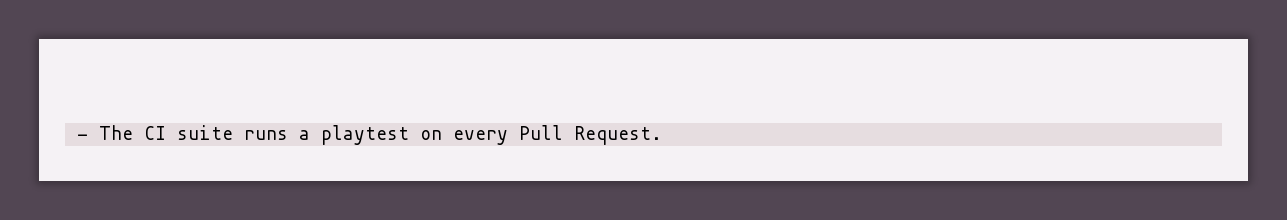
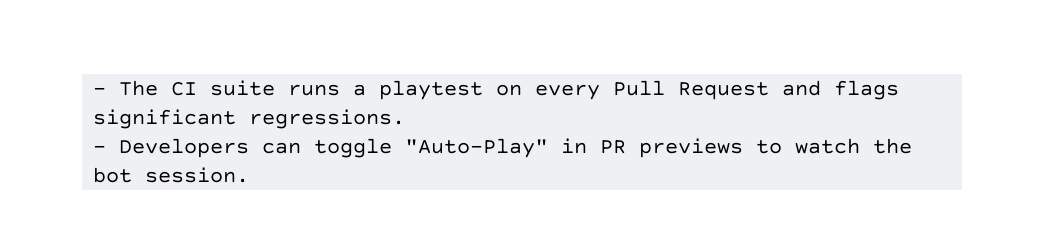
[574,126,662,145] Request. -> [678,80,900,100] [93,109,406,129] [93,138,913,158] [93,167,250,183] Request and flags significant regressions. // - Developers can toggle "Auto-Play" in PR previews to watch the bot session.

